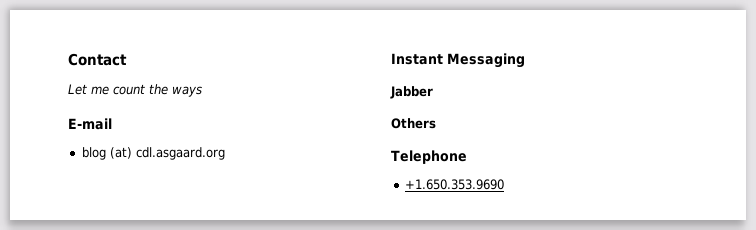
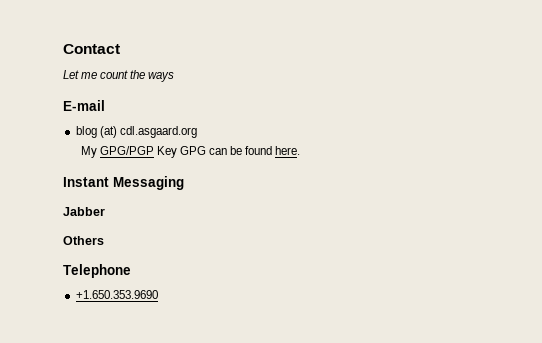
(225, 153) none -> [80,146,301,158] // My GPG/PGP Key GPG can be found here.

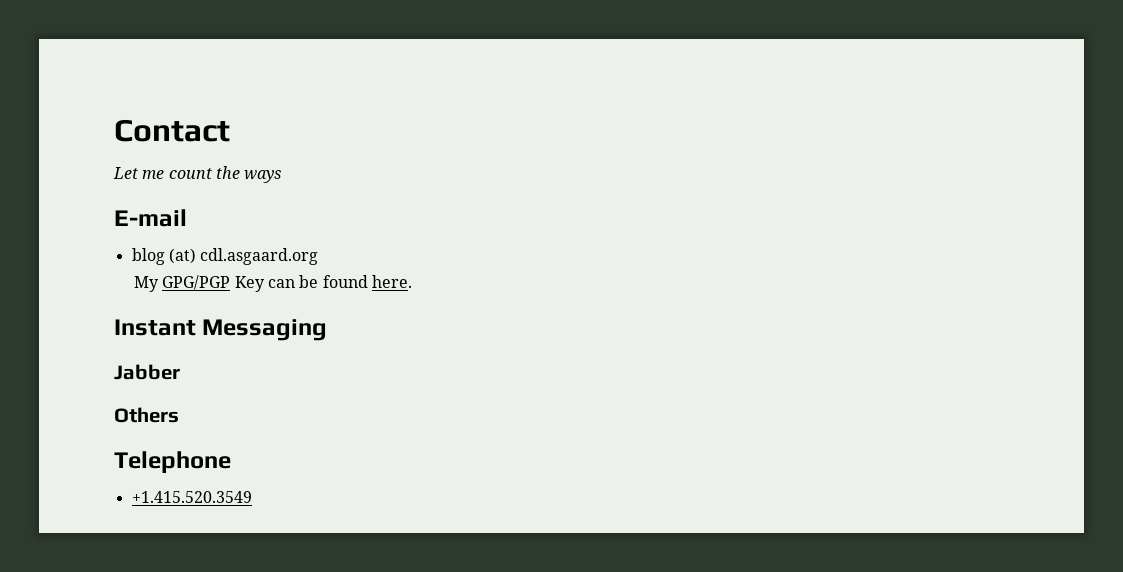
[179,146,206,155] GPG -> (265, 284) none
[75,290,158,299] +1.650.353.9690 -> [131,491,252,503] +1.415.520.3549

